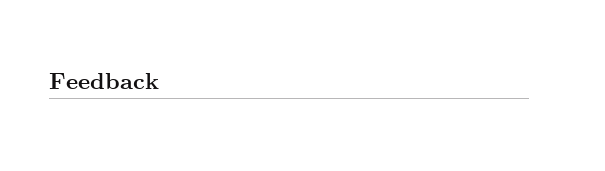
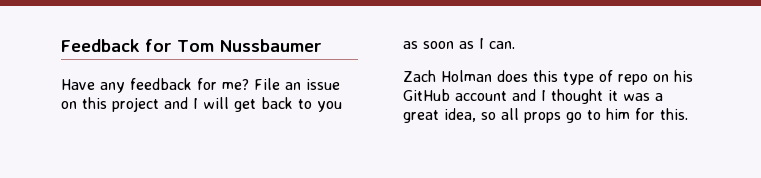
(159, 81) none -> [145,39,322,52] [61,78,340,93] [61,97,342,112] [403,38,515,49] [403,70,693,85] [403,89,663,104] [403,108,688,123] for Tom Nussbaumer // Have any feedback for me? File an issue on this project and I will get back to you as soon as I can. // Zach Holman does this type of repo on his GitHub account and I thought it was a great idea, so all props go to him for this.

